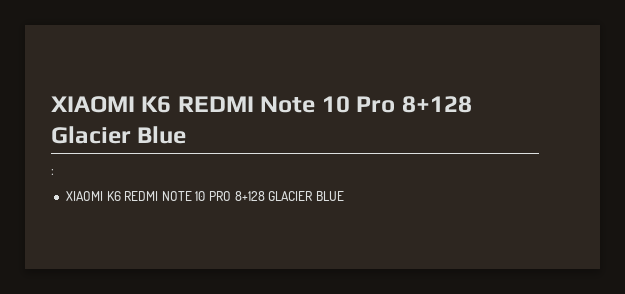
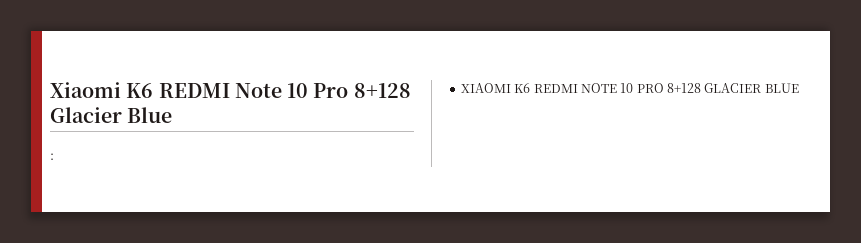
[51,96,135,113] XIAOMI -> [50,82,121,98] Xiaomi

